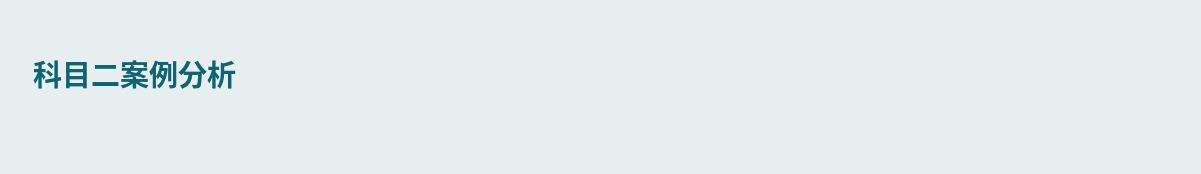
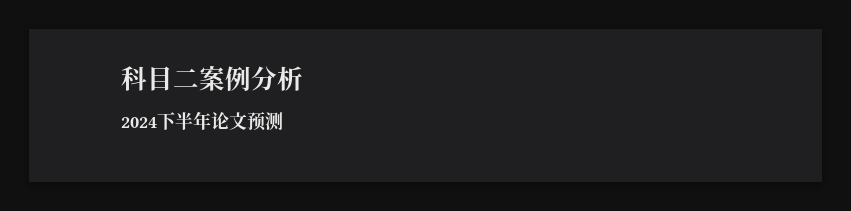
(236, 74) none -> [121,111,283,131] // 2024下半年论文预测

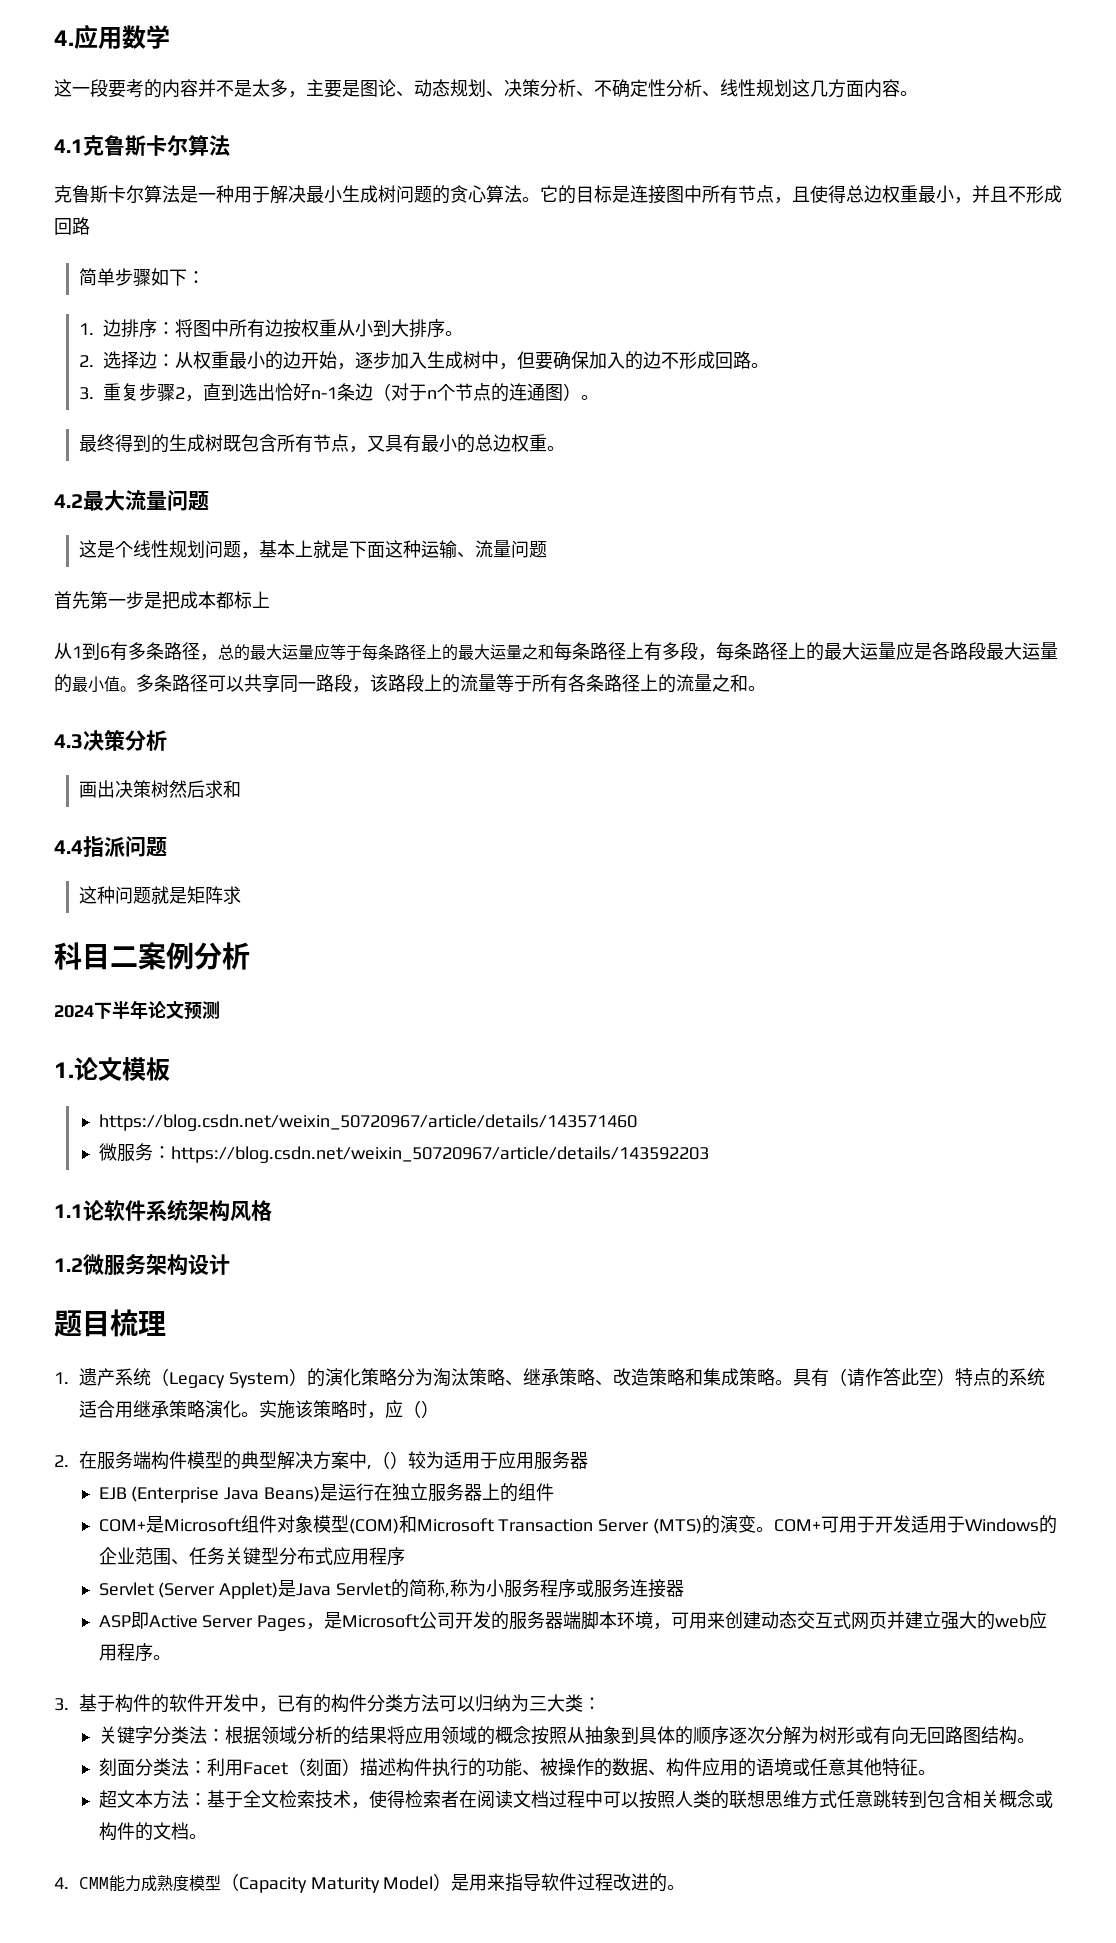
(121, 78) none -> [54,25,170,49] [54,79,918,98] [54,135,230,156] [54,185,1062,204] [54,217,90,235] [78,268,205,287] [78,319,464,338] [78,351,770,370] [78,383,600,402] [78,434,565,453] [54,490,209,511] [78,540,547,559] [54,591,270,610] [54,642,1058,661] [54,674,766,693] [54,730,167,751] [78,780,241,798] [54,836,167,857] [78,886,241,904] 4.应用数学 // 这一段要考的内容并不是太多，主要是图论、动态规划、决策分析、不确定性分析、线性规划这几方面内容。 // 4.1克鲁斯卡尔算法 // 克鲁斯卡尔算法是一种用于解决最小生成树问题的贪心算法。它的目标是连接图中所有节点，且使得总边权重最小，并且不形成回路 // 简单步骤如下： // 1.边排序：将图中所有边按权重从小到大排序。 // 2.选择边：从权重最小的边开始，逐步加入生成树中，但要确保加入的边不形成回路。 // 3.重复步骤2，直到选出恰好n-1条边（对于n个节点的连通图）。 // 最终得到的生成树既包含所有节点，又具有最小的总边权重。 // 4.2最大流量问题 // 这是个线性规划问题，基本上就是下面这种运输、流量问题 // 首先第一步是把成本都标上 // 从1到6有多条路径，总的最大运量应等于每条路径上的最大运量之和每条路径上有多段，每条路径上的最大运量应是各路段最大运量的最小值。多条路径可以共享同一路段，该路段上的流量等于所有各条路径上的流量之和。 // 4.3决策分析 // 画出决策树然后求和 // 4.4指派问题 // 这种问题就是矩阵求 //
(283, 121) none -> [54,1057,170,1081] [98,1114,637,1131] [98,1143,709,1163] [54,1199,272,1222] [54,1254,230,1276] [54,1309,166,1337] [54,1368,1045,1388] [78,1400,439,1419] [54,1451,588,1470] [98,1483,555,1503] [98,1515,1058,1534] [98,1547,405,1566] [98,1579,685,1599] [98,1611,1048,1631] [98,1643,171,1662] [54,1694,601,1713] [98,1726,1035,1745] [98,1758,936,1777] [98,1790,1053,1809] [98,1822,207,1841] [54,1873,686,1893] // 1.论文模板 // https://blog.csdn.net/weixin_50720967/article/details/143571460 // 微服务：https://blog.csdn.net/weixin_50720967/article/details/143592203 // 1.1论软件系统架构风格 // 1.2微服务架构设计 // 题目梳理 // 1.遗产系统（Legacy System）的演化策略分为淘汰策略、继承策略、改造策略和集成策略。具有（请作答此空）特点的系统适合用继承策略演化。实施该策略时，应（） // 2.在服务端构件模型的典型解决方案中,（）较为适用于应用服务器 // EJB (Enterprise Java Beans)是运行在独立服务器上的组件 // COM+是Microsoft组件对象模型(COM)和Microsoft Transaction Server (MTS)的演变。COM+可用于开发适用于Windows的企业范围、任务关键型分布式应用程序 // Servlet (Server Applet)是Java Servlet的简称,称为小服务程序或服务连接器 // ASP即Active Server Pages，是Microsoft公司开发的服务器端脚本环境，可用来创建动态交互式网页并建立强大的web应用程序。 // 3.基于构件的软件开发中，已有的构件分类方法可以归纳为三大类∶ // 关键字分类法：根据领域分析的结果将应用领域的概念按照从抽象到具体的顺序逐次分解为树形或有向无回路图结构。 // 刻面分类法：利用Facet（刻面）描述构件执行的功能、被操作的数据、构件应用的语境或任意其他特征。 // 超文本方法：基于全文检索技术，使得检索者在阅读文档过程中可以按照人类的联想思维方式任意跳转到包含相关概念或构件的文档。 // 4. CMM能力成熟度模型（Capacity Maturity Model）是用来指导软件过程改进的。

